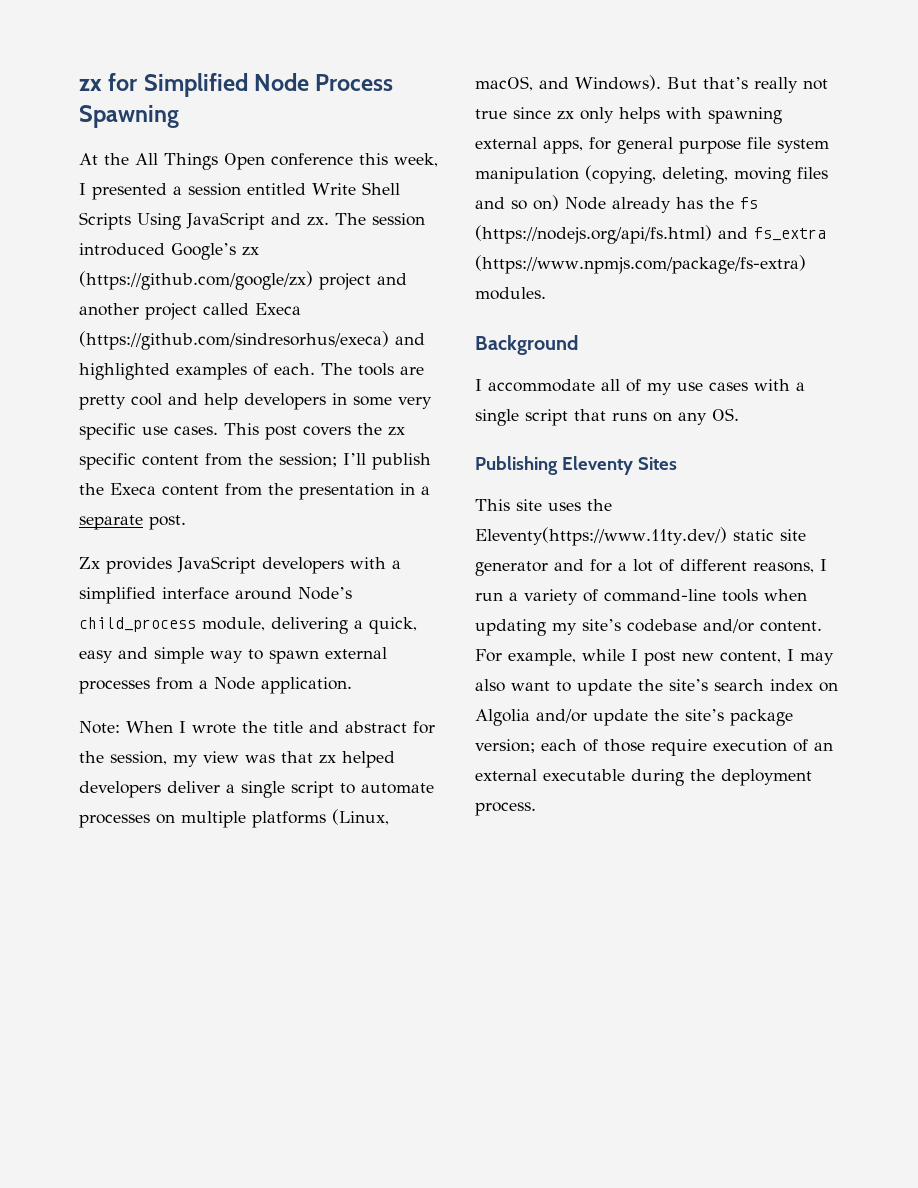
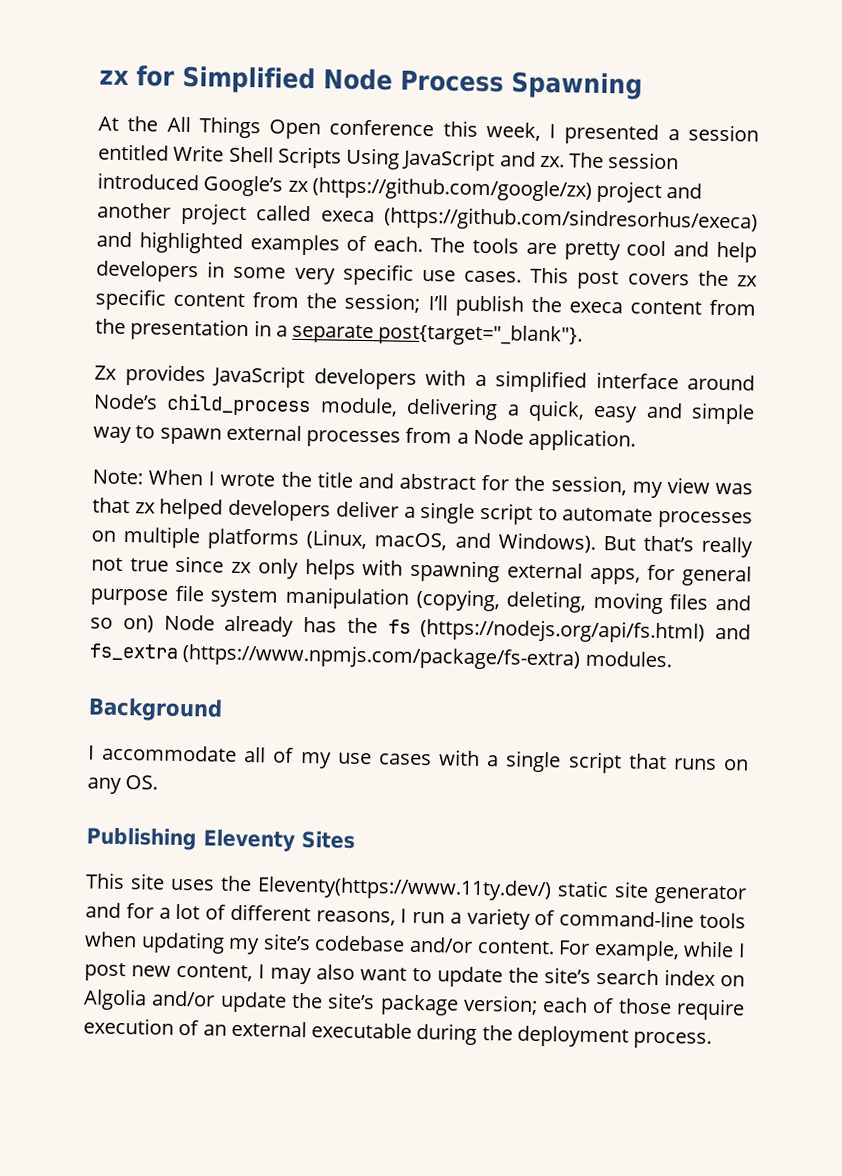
[255,303,301,315] Execa -> [320,210,375,223] execa
[110,483,156,495] Execa -> [568,301,623,314] execa
[149,515,186,530] post. -> [378,323,584,347] post{target="_blank"}.

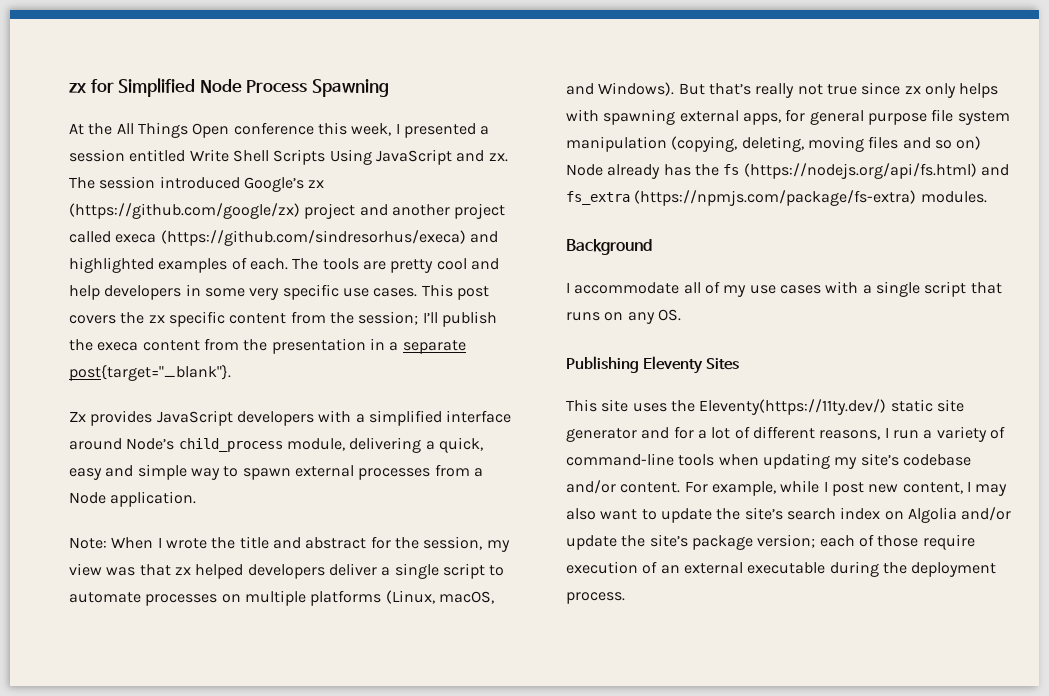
[182,643,581,671] (https://www.npmjs.com/package/fs-extra) -> [634,190,917,206] (https://npmjs.com/package/fs-extra)
[257,876,553,902] Eleventy(https://www.11ty.dev/) -> [699,399,887,415] Eleventy(https://11ty.dev/)

